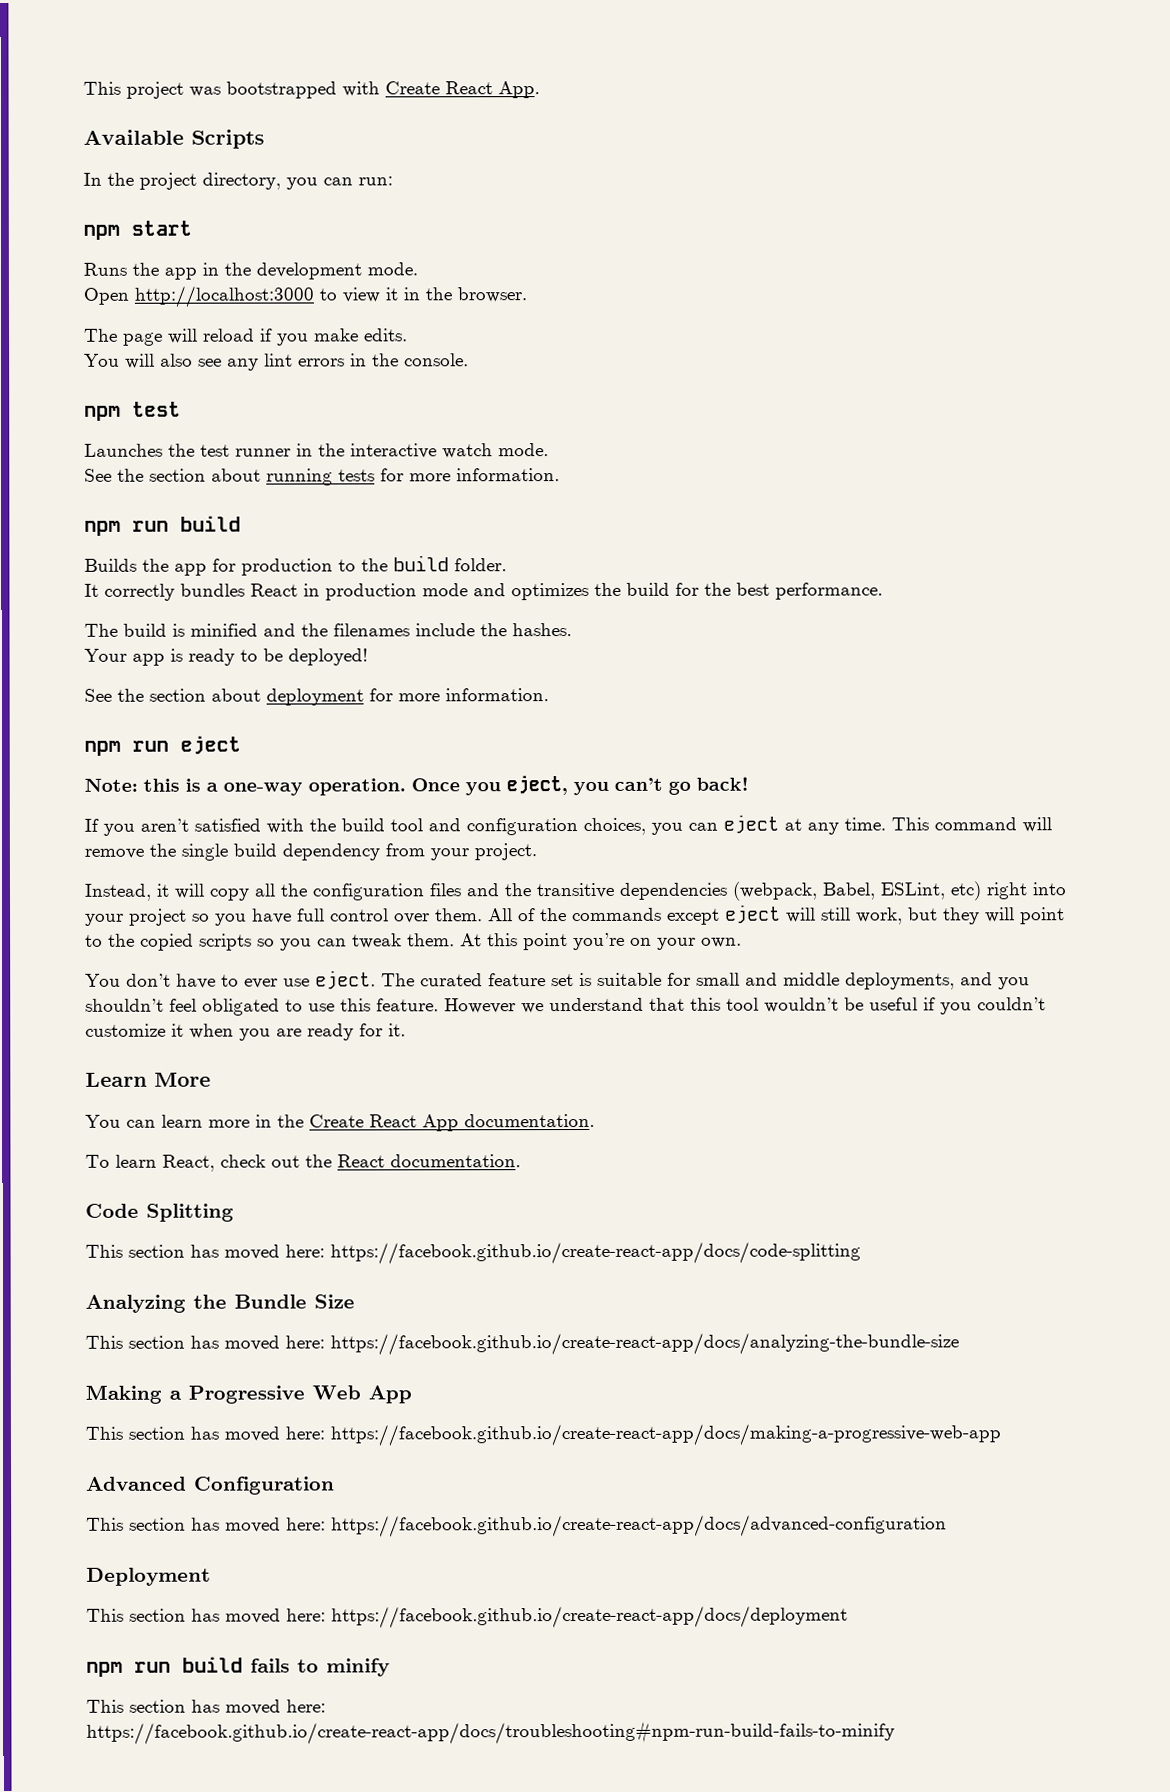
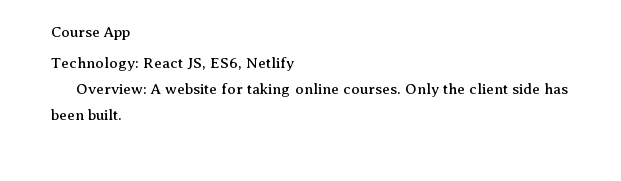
[83,81,540,99] [83,129,265,149] [83,172,393,190] [83,220,192,240] [83,262,418,280] [83,285,527,308] [84,328,408,346] [84,353,469,371] [84,401,181,421] [84,443,549,459] [84,468,560,486] [84,515,241,536] [84,555,507,576] [84,582,883,601] [84,623,572,637] [84,648,368,666] [84,688,549,706] [84,735,241,756] [84,775,749,796] [84,814,1052,836] [84,843,537,861] [84,881,1066,901] [85,904,1065,926] [85,932,742,951] [85,970,1030,990] [85,997,1046,1016] [85,1023,406,1041] [85,1072,211,1087] [85,1113,595,1132] [85,1154,521,1172] [85,1203,234,1222] [85,1241,861,1265] [85,1294,355,1313] [85,1332,959,1356] [85,1384,412,1404] [85,1423,1001,1447] [86,1476,335,1495] [86,1514,947,1538] [86,1567,211,1586] [86,1605,848,1629] [86,1656,390,1677] [86,1699,326,1715] [86,1721,895,1745] This project was bootstrapped with Create React App. // Available Scripts // In the project directory, you can run: // npm start // Runs the app in the development mode. // Open http://localhost:3000 to view it in the browser. // The page will reload if you make edits. // You will also see any lint errors in the console. // npm test // Launches the test runner in the interactive watch mode. // See the section about running tests for more information. // npm run build // Builds the app for production to the build folder. // It correctly bundles React in production mode and optimizes the build for the best performance. // The build is minified and the filenames include the hashes. // Your app is ready to be deployed! // See the section about deployment for more information. // npm run eject // Note: this is a one-way operation. Once you eject, you can’t go back! // If you aren’t satisfied with the build tool and configuration choices, you can eject at any time. This command will remove the single build dependency from your project. // Instead, it will copy all the configuration files and the transitive dependencies (webpack, Babel, ESLint, etc) right into your project so you have full control over them. All of the commands except eject will still work, but they will point to the copied scripts so you can tweak them. At this point you’re on your own. // You don’t have to ever use eject. The curated feature set is suitable for small and middle deployments, and you shouldn’t feel obligated to use this feature. However we understand that this tool wouldn’t be useful if you couldn’t customize it when you are ready for it. // Learn More // You can learn more in the Create React App documentation. // To learn React, check out the React documentation. // Code Splitting // This section has moved here: https://facebook.github.io/create-react-app/docs/code-splitting // Analyzing the Bundle Size // This section has moved here: https://facebook.github.io/create-react-app/docs/analyzing-the-bundle-size // Making a Progressive Web App // This section has moved here: https://facebook.github.io/create-react-app/docs/making-a-progressive-web-app // Advanced Configuration // This section has moved here: https://facebook.github.io/create-react-app/docs/advanced-configuration // Deployment // This section has moved here: https://facebook.github.io/create-react-app/docs/deployment // npm run build fails to minify // This section has moved here: https://facebook.github.io/create-react-app/docs/troubleshooting#npm-run-build-fails-to-minify -> [51,27,131,40] [51,57,295,71] [76,83,568,97] [51,109,123,120] Course App // Technology: React JS, ES6, Netlify // Overview: A website for taking online courses. Only the client side has been built.

